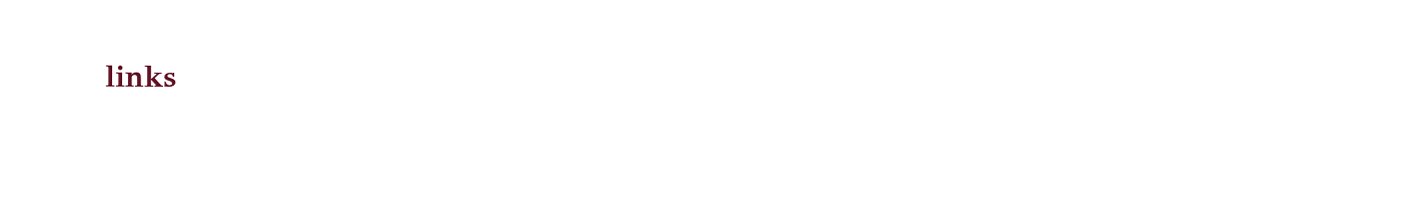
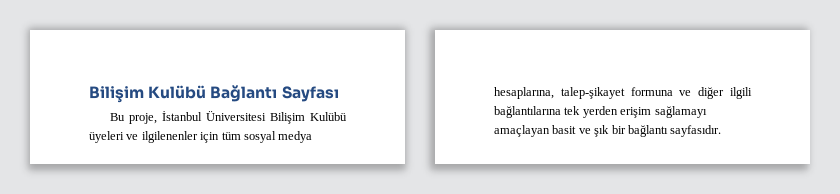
[105,65,177,88] links -> [89,85,339,103] [110,111,347,124] [89,131,313,143] [494,87,752,99] [494,106,707,118] [494,125,722,137] Bilişim Kulübü Bağlantı Sayfası // Bu proje, İstanbul Üniversitesi Bilişim Kulübü üyeleri ve ilgilenenler için tüm sosyal medya hesaplarına, talep-şikayet formuna ve diğer ilgili bağlantılarına tek yerden erişim sağlamayı amaçlayan basit ve şık bir bağlantı sayfasıdır.

